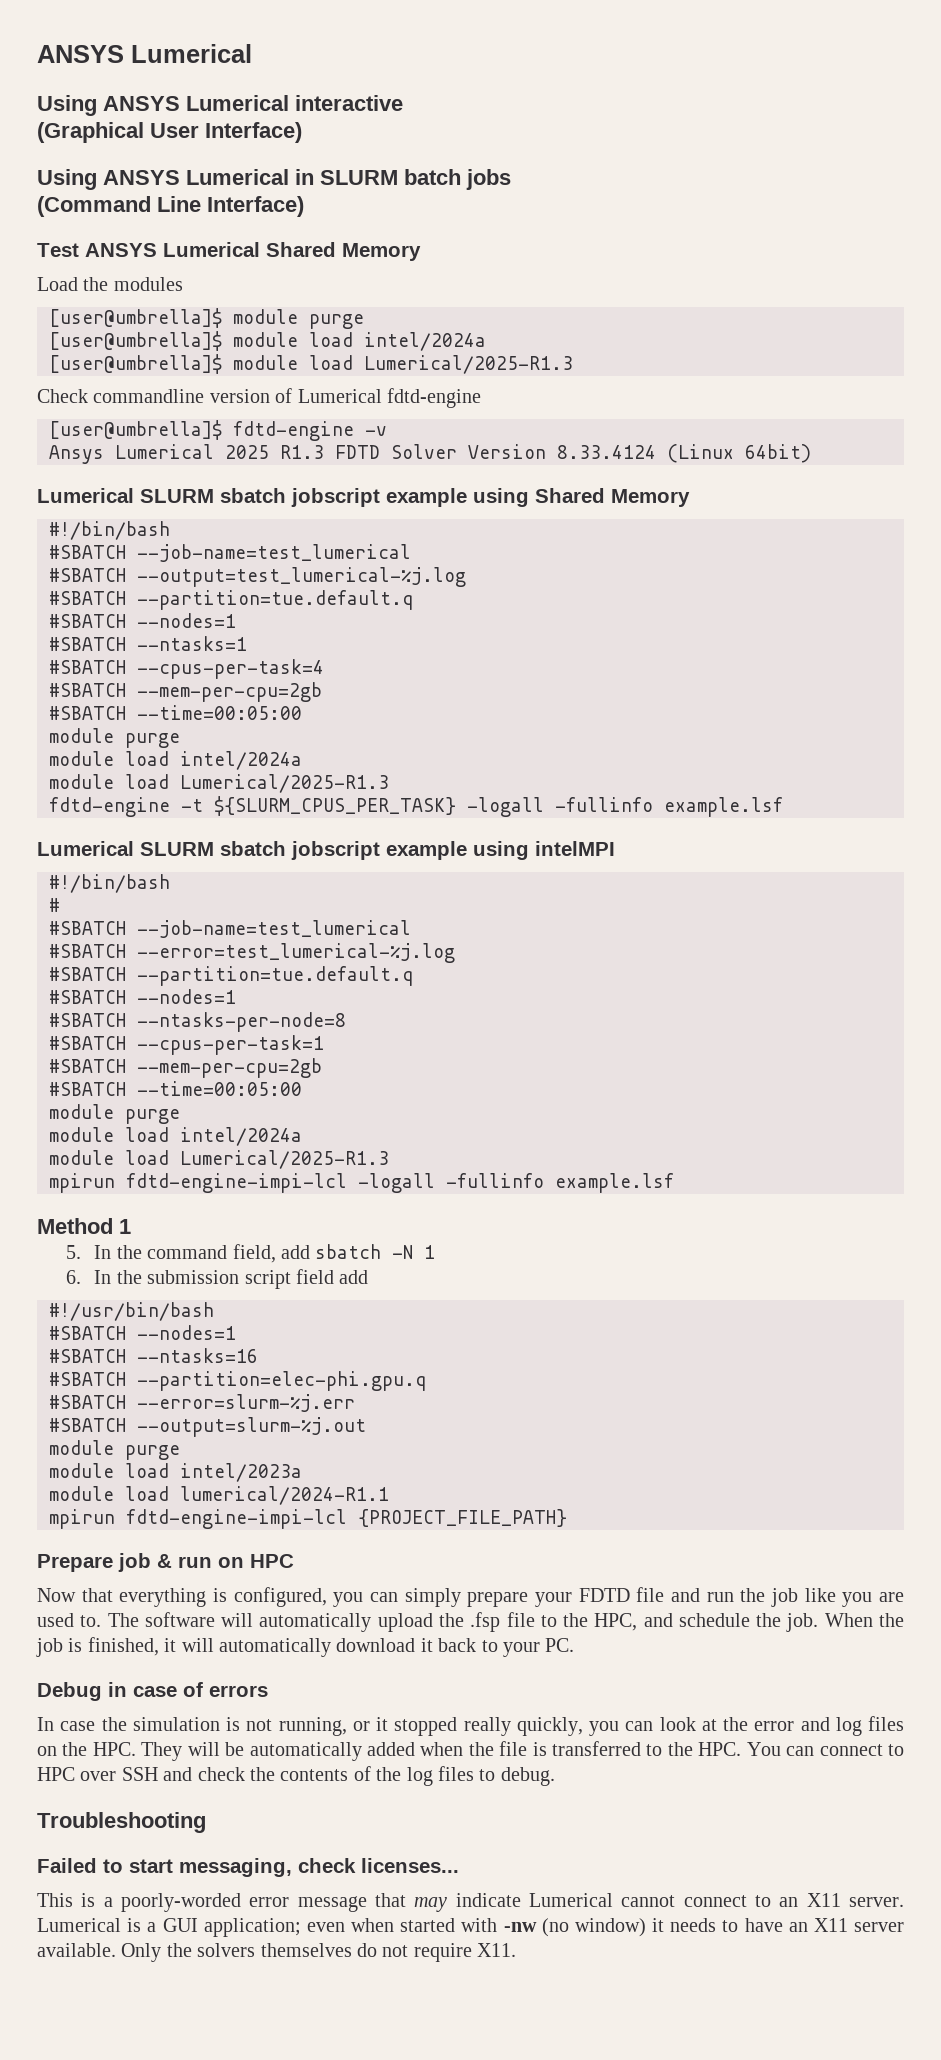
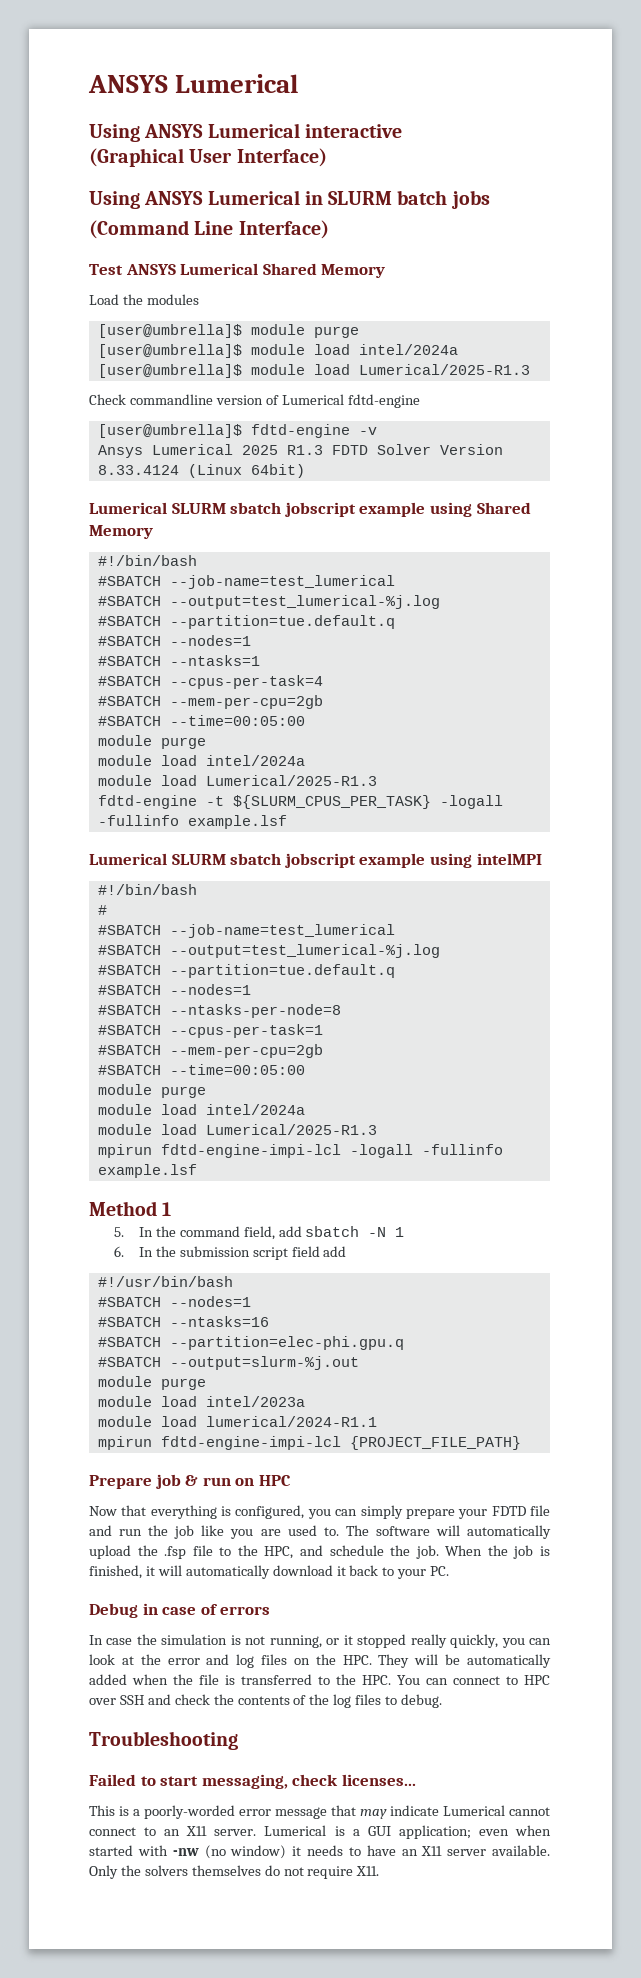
[137,943,455,963] --error=test_lumerical-%j.log -> [169,944,440,958] --output=test_lumerical-%j.log
[49,1394,355,1412] // #SBATCH --error=slurm-%j.err -> (404, 1343) none

